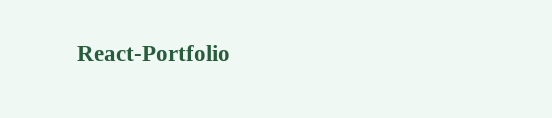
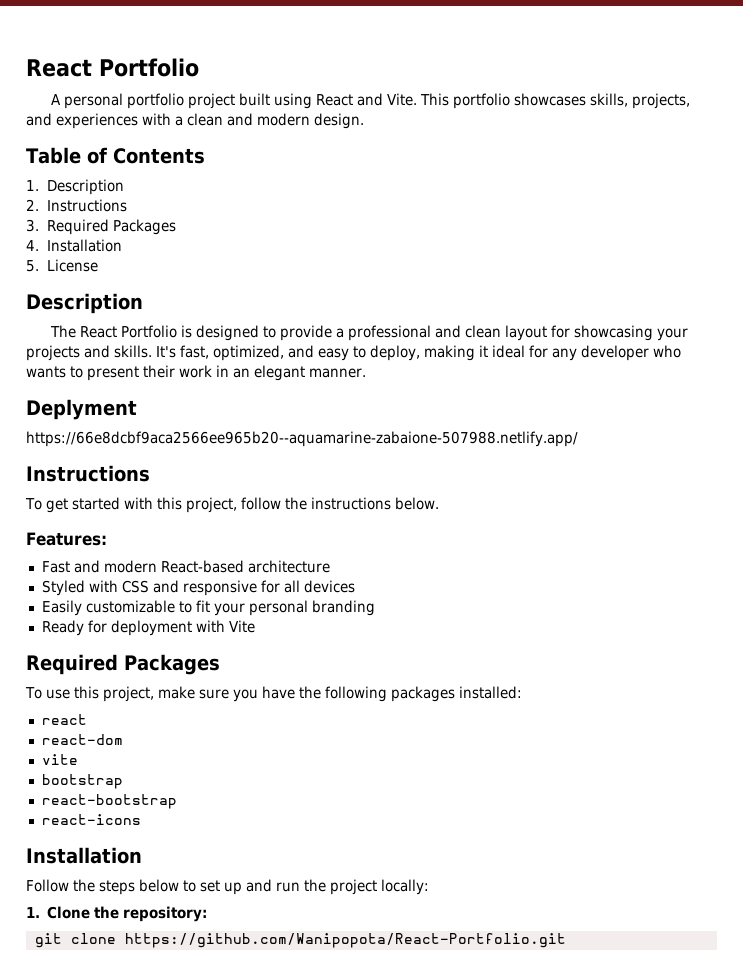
[77,45,230,61] React-Portfolio -> [26,58,199,77] [51,93,691,109] [26,113,364,129] [26,147,205,164] [26,179,125,195] [26,199,128,212] [26,219,177,235] [26,239,123,252] [26,259,99,272] [26,293,143,314] [50,325,689,341] [26,345,681,361] [26,365,366,381] [26,399,137,420] [26,431,578,447] [26,465,150,482] [25,497,439,513] [26,532,107,546] [41,560,330,573] [41,580,355,596] [41,600,375,616] [41,620,255,636] [26,654,220,675] [25,686,522,702] [41,714,87,725] [41,734,123,745] [41,754,78,765] [41,774,123,789] [41,794,177,809] [41,814,141,825] [26,847,142,864] [26,879,429,895] [26,906,208,922] [34,933,566,948] React Portfolio // A personal portfolio project built using React and Vite. This portfolio showcases skills, projects, and experiences with a clean and modern design. // Table of Contents // 1. Description // 2. Instructions // 3. Required Packages // 4. Installation // 5. License // Description // The React Portfolio is designed to provide a professional and clean layout for showcasing your projects and skills. It's fast, optimized, and easy to deploy, making it ideal for any developer who wants to present their work in an elegant manner. // Deplyment // https://66e8dcbf9aca2566ee965b20--aquamarine-zabaione-507988.netlify.app/ // Instructions // To get started with this project, follow the instructions below. // Features: // Fast and modern React-based architecture // Styled with CSS and responsive for all devices // Easily customizable to fit your personal branding // Ready for deployment with Vite // Required Packages // To use this project, make sure you have the following packages installed: // react // react-dom // vite // bootstrap // react-bootstrap // react-icons // Installation // Follow the steps below to set up and run the project locally: // 1. Clone the repository: // git clone https://github.com/Wanipopota/React-Portfolio.git

